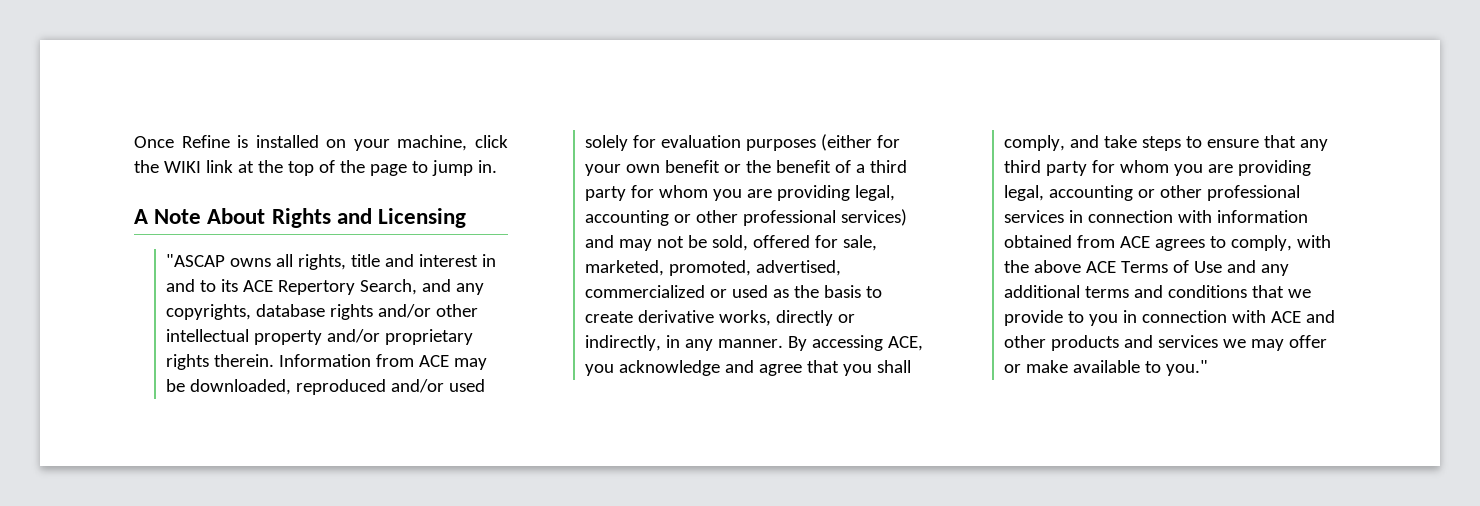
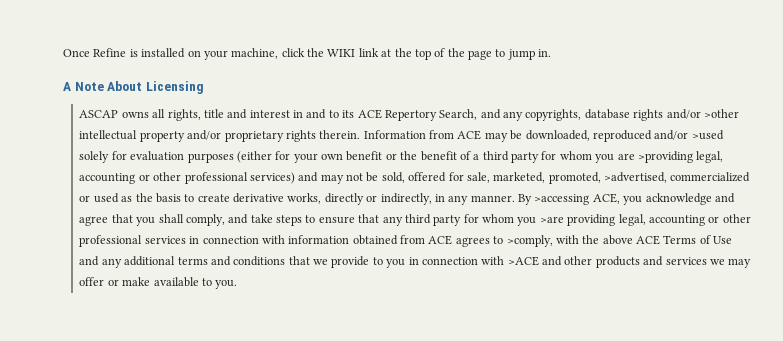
[271,208,372,228] Rights and -> (143, 86) none
[166,254,226,267] "ASCAP -> [79,110,119,118] ASCAP
[436,304,479,317] other -> [703,109,739,118] >other
[449,379,486,392] used -> [691,130,724,140] >used
[777,185,851,201] providing -> [637,151,693,163] >providing
[756,260,842,276] advertised, -> [604,172,668,183] >advertised,
[812,335,884,351] accessing -> [534,194,590,205] >accessing
[1208,164,1234,173] are -> [539,216,564,223] >are
[1231,235,1293,251] comply, -> [506,235,553,247] >comply,
[1271,311,1302,323] ACE -> [507,256,539,266] >ACE
[1166,360,1209,376] you." -> [215,280,238,289] you.

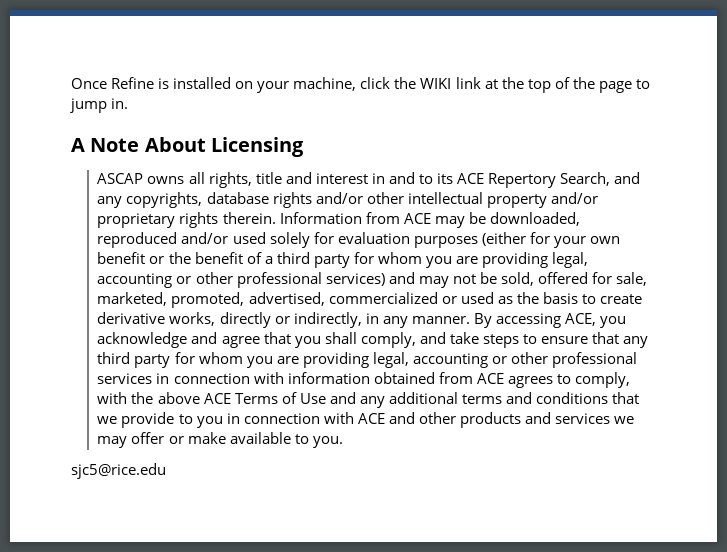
[703,109,739,118] >other -> [366,192,404,204] other
[691,130,724,140] >used -> [232,232,266,244] used
[637,151,693,163] >providing -> [482,252,549,268] providing
[604,172,668,183] >advertised, -> [248,292,325,306] advertised,
[534,194,590,205] >accessing -> [495,313,561,328] accessing
[539,216,564,223] >are -> [276,356,299,364] are
[506,235,553,247] >comply, -> [574,372,630,388] comply,
[507,256,539,266] >ACE -> [357,413,385,424] ACE
(238, 284) none -> [71,463,166,479] // sjc5@rice.edu

